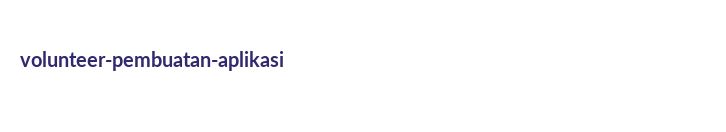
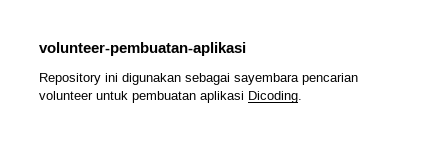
(284, 61) none -> [39,73,358,85] [39,91,302,103] // Repository ini digunakan sebagai sayembara pencarian volunteer untuk pembuatan aplikasi Dicoding.

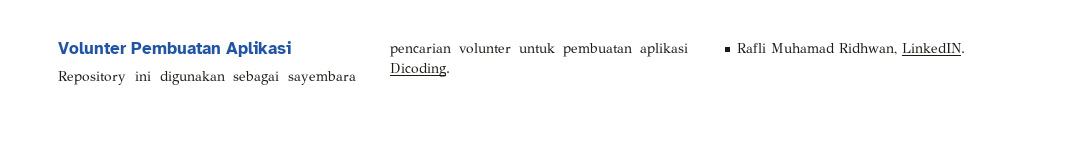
[39,42,246,56] volunteer-pembuatan-aplikasi -> [58,41,291,57] Volunter Pembuatan Aplikasi
[39,91,93,100] volunteer -> [459,43,511,54] volunter
(302, 97) none -> [737,43,966,55] // Rafli Muhamad Ridhwan, LinkedIN.

